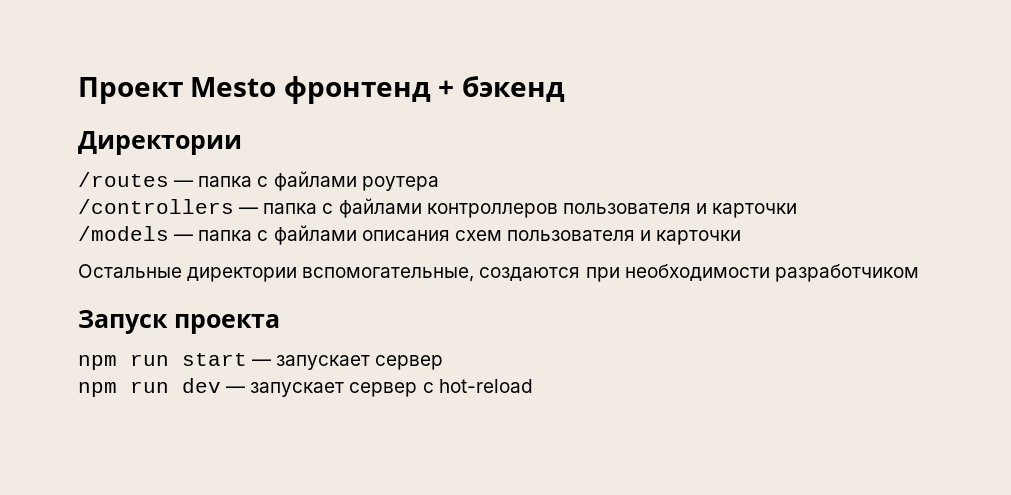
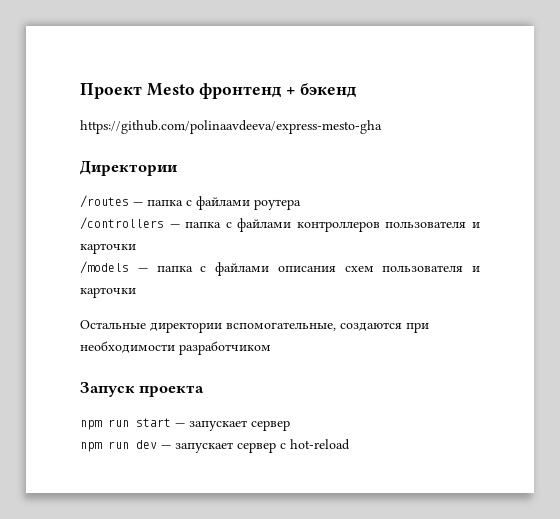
(565, 89) none -> [80,120,382,134] // https://github.com/polinaavdeeva/express-mesto-gha

